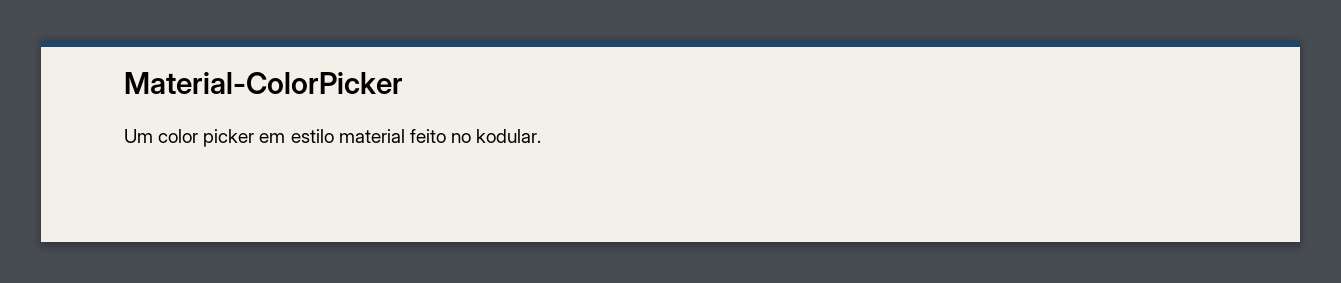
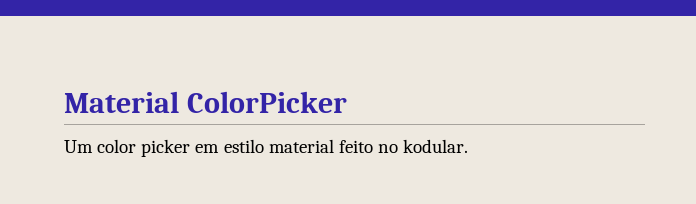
[124,72,403,94] Material-ColorPicker -> [64,91,347,113] Material ColorPicker

